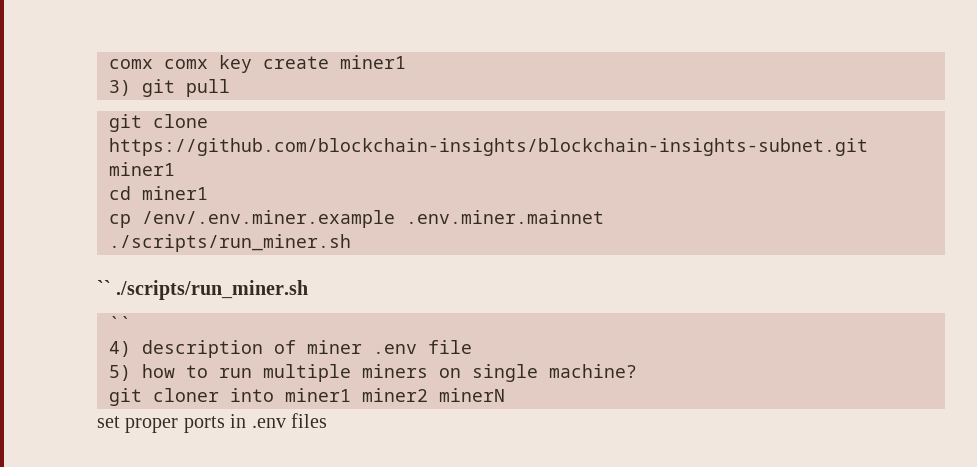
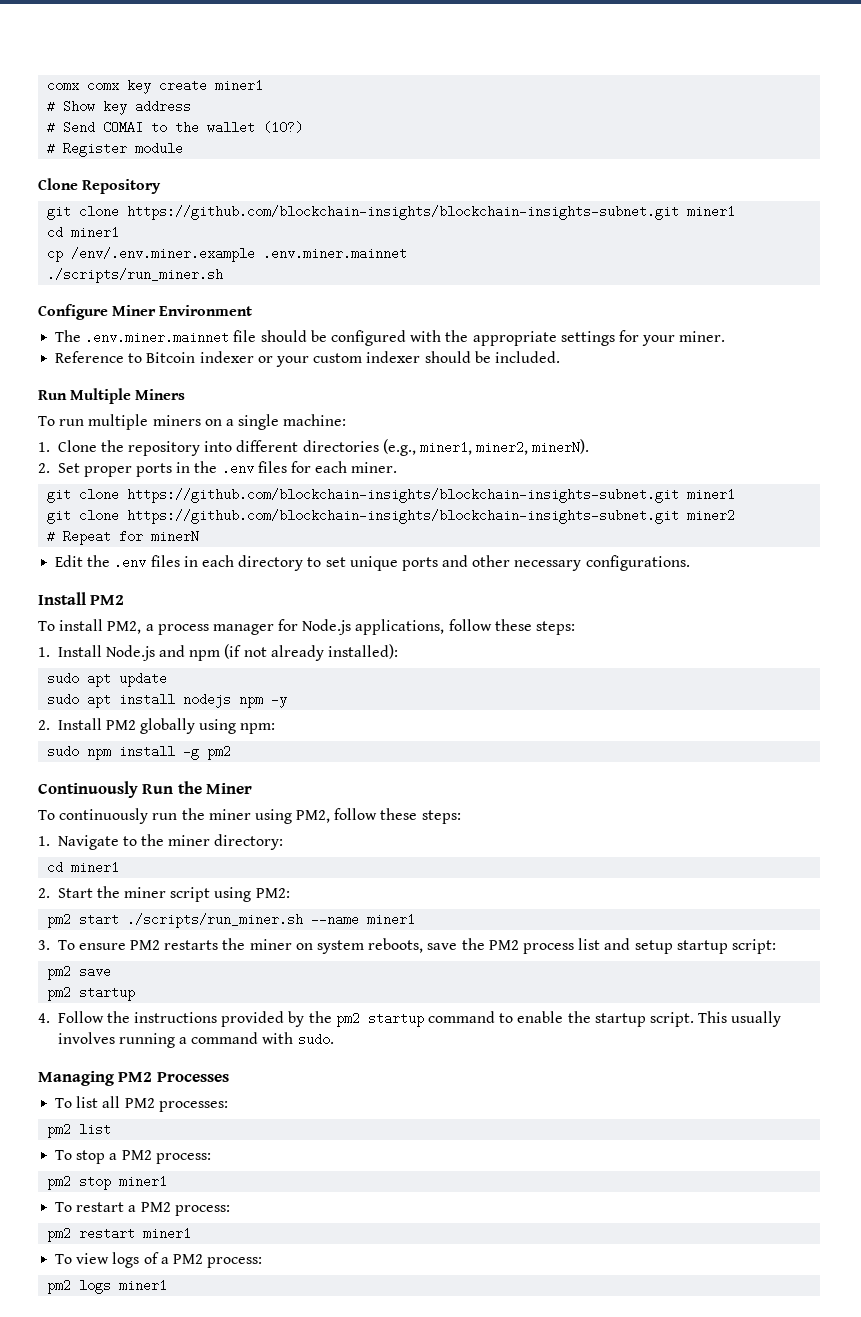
[109,79,231,97] 3) git pull -> [47,100,192,115] [47,121,304,134] [47,142,184,157] [38,178,162,194] # Show key address // # Send COMAI to the wallet (10?) // # Register module // Clone Repository
[97,280,309,300] [109,316,131,330] [109,340,472,358] [109,364,637,382] [109,388,505,406] [97,416,120,428] `` ./scripts/run_miner.sh // `` // 4) description of miner .env file // 5) how to run multiple miners on single machine? // git cloner into miner1 miner2 minerN // set -> [38,304,253,320] [55,330,726,346] [55,351,560,367] [38,388,186,404] [38,414,347,430] [38,439,590,456] [38,463,80,473] Configure Miner Environment // The .env.miner.mainnet file should be configured with the appropriate settings for your miner. // Reference to Bitcoin indexer or your custom indexer should be included. // Run Multiple Miners // To run multiple miners on a single machine: // 1. Clone the repository into different directories (e.g., miner1, miner2, minerN). // 2. Set
[251,413,327,428] .env files -> [194,461,398,475] [47,488,736,503] [47,509,736,524] [47,530,200,545] [55,555,690,571] [38,592,125,605] [38,619,576,635] [38,644,399,661] [47,672,168,687] [47,693,288,708] [38,718,276,734] [47,745,232,760] [38,781,253,798] [38,808,461,824] [38,834,284,850] [47,861,120,874] [38,886,290,902] [47,913,416,928] [38,938,776,954] [47,965,112,980] [47,986,136,1001] [38,1011,782,1027] [57,1032,334,1048] [38,1071,229,1086] [55,1096,228,1112] [47,1123,112,1138] [55,1150,211,1164] [47,1175,168,1190] [55,1202,230,1216] [47,1227,192,1242] [55,1252,263,1268] [47,1279,168,1294] the .env files for each miner. // git clone https://github.com/blockchain-insights/blockchain-insights-subnet.git miner1 // git clone https://github.com/blockchain-insights/blockchain-insights-subnet.git miner2 // # Repeat for minerN // Edit the .env files in each directory to set unique ports and other necessary configurations. // Install PM2 // To install PM2, a process manager for Node.js applications, follow these steps: // 1. Install Node.js and npm (if not already installed): // sudo apt update // sudo apt install nodejs npm -y // 2. Install PM2 globally using npm: // sudo npm install -g pm2 // Continuously Run the Miner // To continuously run the miner using PM2, follow these steps: // 1. Navigate to the miner directory: // cd miner1 // 2. Start the miner script using PM2: // pm2 start ./scripts/run_miner.sh --name miner1 // 3. To ensure PM2 restarts the miner on system reboots, save the PM2 process list and setup startup script: // pm2 save // pm2 startup // 4. Follow the instructions provided by the pm2 startup command to enable the startup script. This usually involves running a command with sudo. // Managing PM2 Processes // To list all PM2 processes: // pm2 list // To stop a PM2 process: // pm2 stop miner1 // To restart a PM2 process: // pm2 restart miner1 // To view logs of a PM2 process: // pm2 logs miner1

